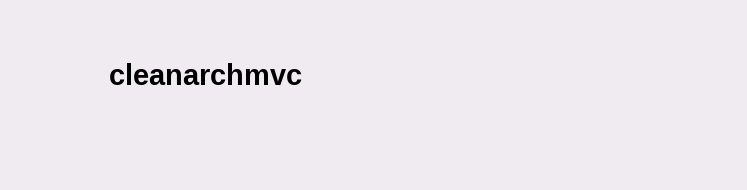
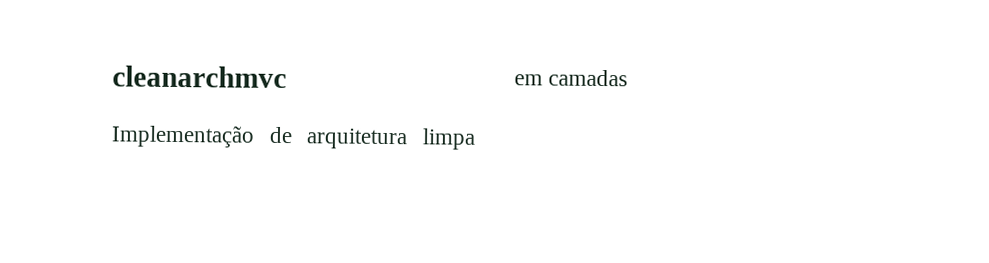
(302, 74) none -> [111,124,476,150] [514,69,629,87] // Implementação de arquitetura limpa em camadas

